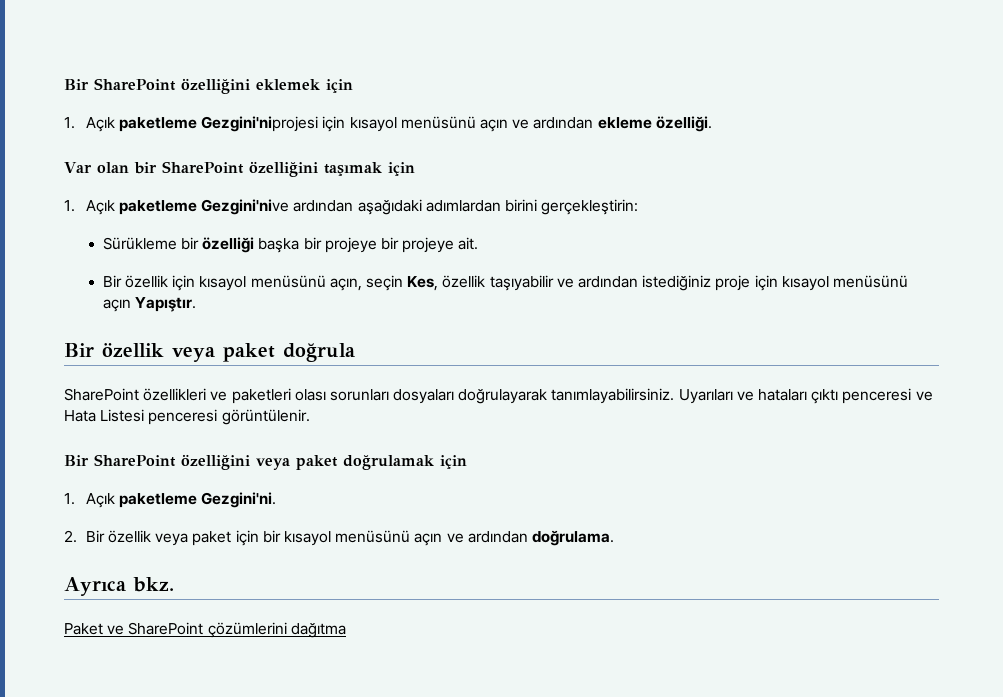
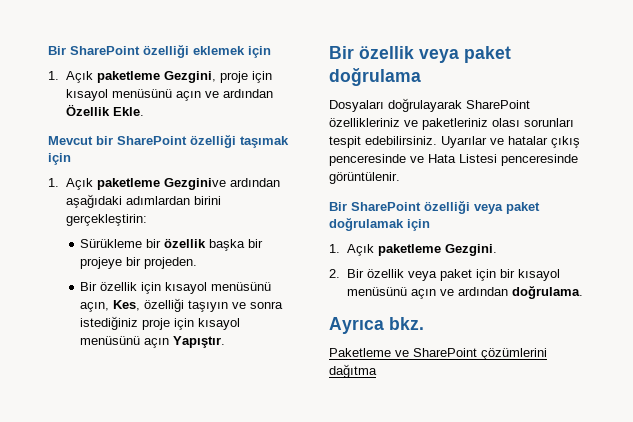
[64,78,250,94] Bir SharePoint özelliğini -> [48,45,189,58] Bir SharePoint özelliği
[201,116,319,132] Gezgini'niprojesi -> [164,71,249,83] Gezgini, proje
[597,116,712,132] [64,162,129,173] ekleme özelliği. // Var olan -> [66,104,145,116] [48,136,93,145] Özellik Ekle. // Mevcut
[248,161,318,177] özelliğini -> [190,135,236,148] özelliği
[201,199,290,215] Gezgini'nive -> [164,178,227,190] Gezginive
[202,237,255,253] özelliği -> [164,238,207,248] özellik
[402,237,479,253] projeye ait. -> [144,257,198,269] projeden.
[366,275,638,291] seçin Kes, özellik taşıyabilir ve ardından -> [113,298,284,312] Kes, özelliği taşıyın ve sonra
[283,343,355,362] [64,388,912,404] doğrula // SharePoint özellikleri ve paketleri olası sorunları dosyaları doğrulayarak tanımlayabilirsiniz. Uyarıları ve hataları çıktı penceresi -> [329,68,421,86] [329,98,530,112] [329,118,574,130] [329,136,580,148] [329,154,406,166] doğrulama // Dosyaları doğrulayarak SharePoint özellikleriniz ve paketleriniz olası sorunları tespit edebilirsiniz. Uyarılar ve hatalar çıkış penceresinde
[148,409,218,425] penceresi -> [501,154,578,166] penceresinde
[181,454,250,470] özelliğini -> [424,201,470,214] özelliği
[201,492,277,508] Gezgini'ni. -> [445,244,498,256] Gezgini.
[64,623,103,635] Paket -> [329,348,391,357] Paketleme

